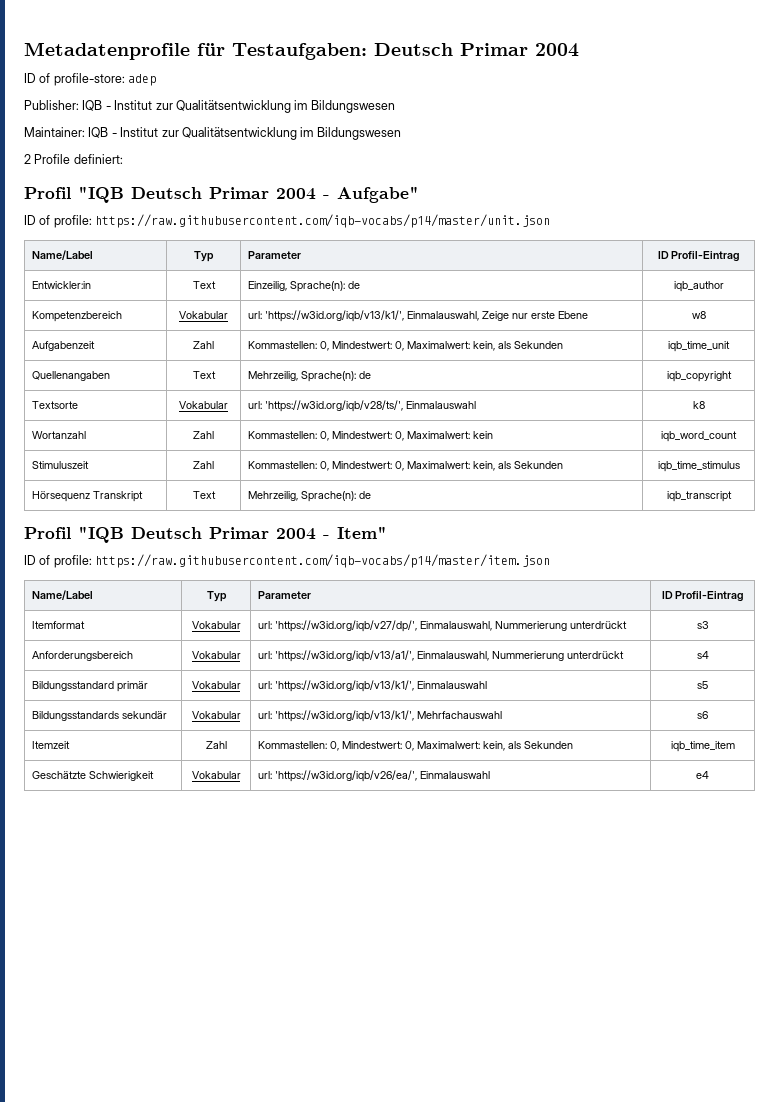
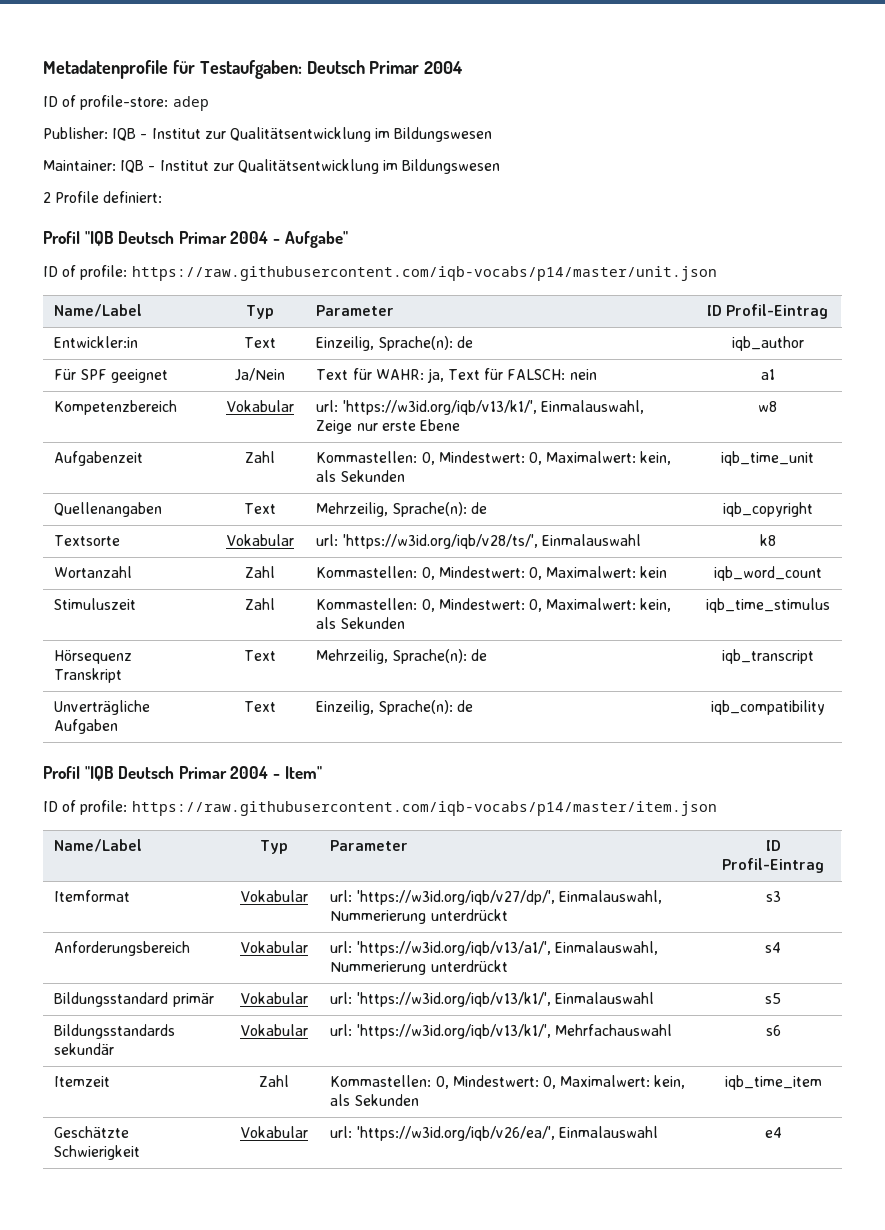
(724, 286) none -> [54,369,168,383] [235,368,285,381] [316,368,597,383] [760,369,775,380] // Für SPF geeignet | Ja/Nein | Text für WAHR: ja, Text für FALSCH: nein | a1
(732, 496) none -> [54,700,151,715] [54,719,119,734] [244,701,277,712] [316,700,473,715] [710,700,825,715] // Unverträgliche Aufgaben | Text | Einzeilig, Sprache(n): de | iqb_compatibility

